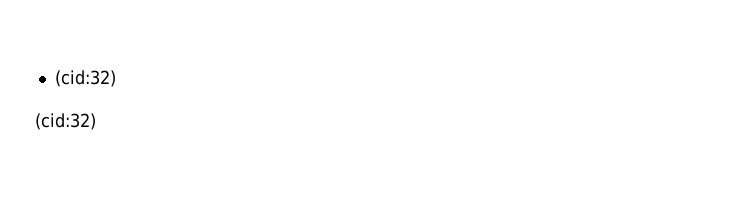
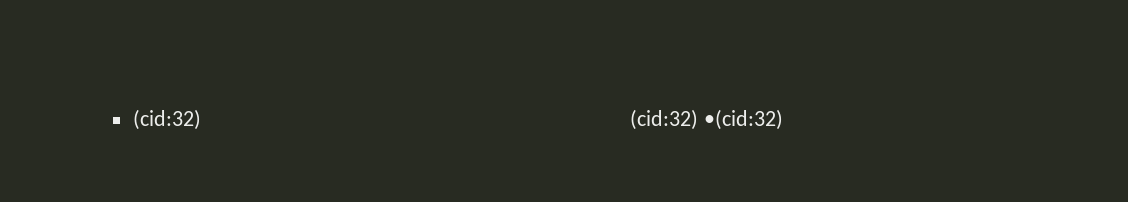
(96, 121) none -> [703,109,783,130] •(cid:32)

